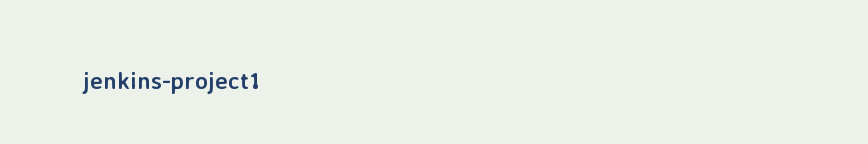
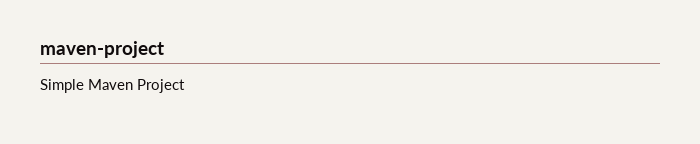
[82,72,260,94] jenkins-project1 -> [40,41,164,58] [40,79,185,93] maven-project // Simple Maven Project

